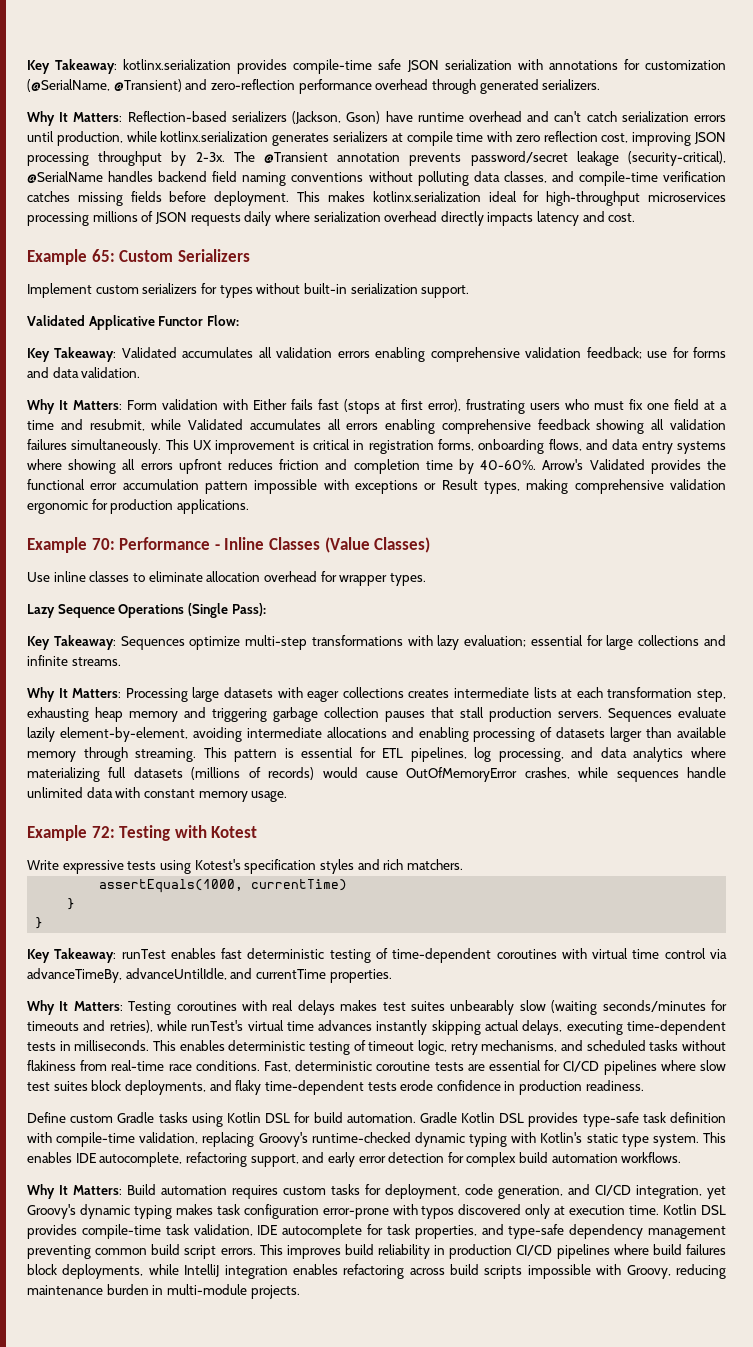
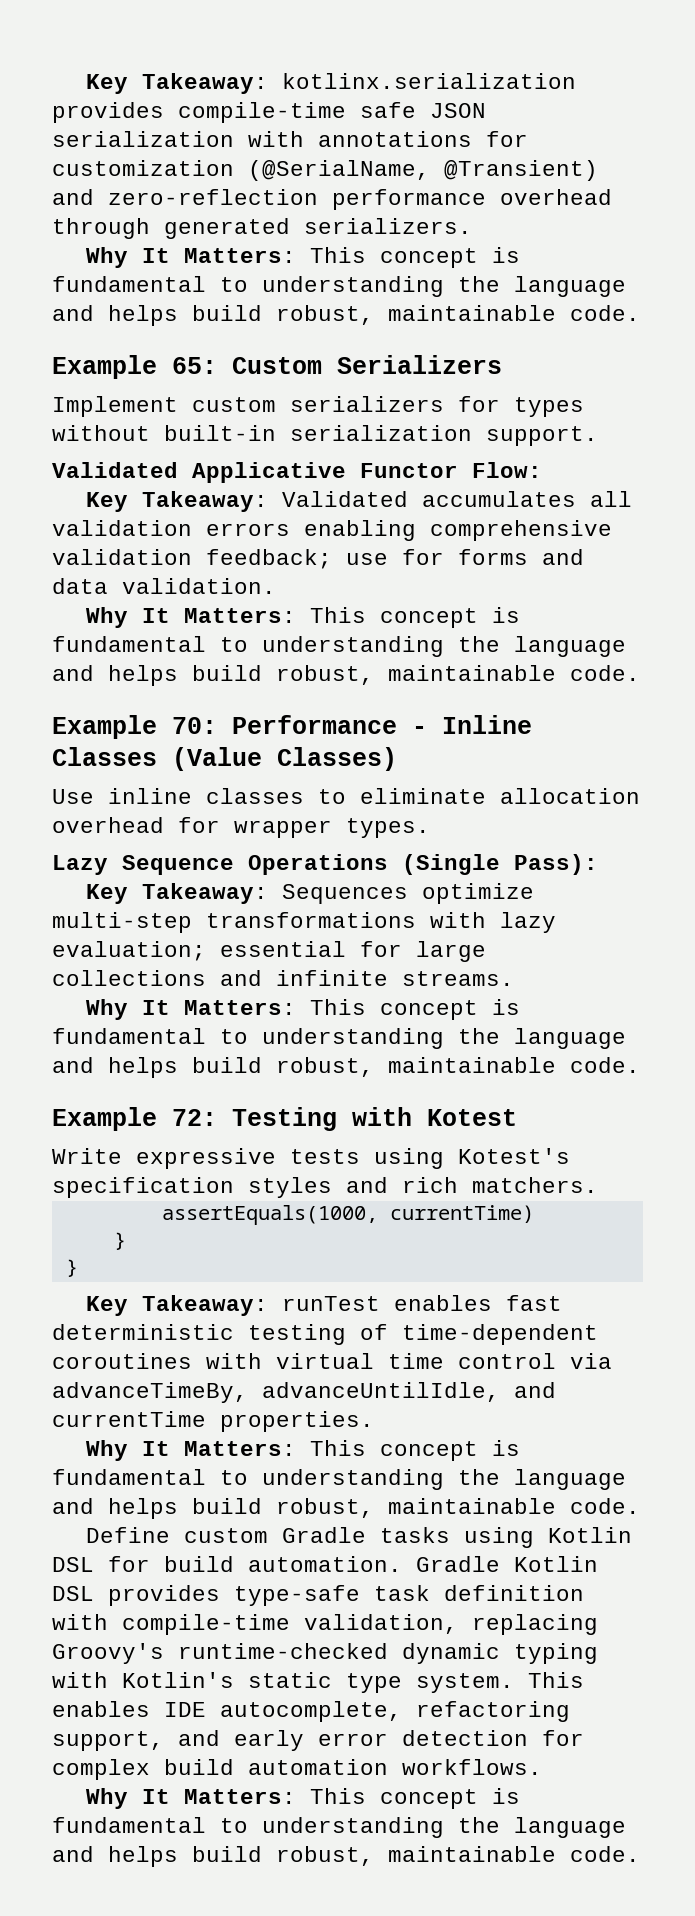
[127,111,726,124] [27,131,727,146] [27,151,726,166] [27,171,727,186] [27,191,726,206] [27,211,636,226] Reflection-based serializers (Jackson, Gson) have runtime overhead and can't catch serialization errors until production, while kotlinx.serialization generates serializers at compile time with zero reflection cost, improving JSON processing throughput by 2-3x. The @Transient annotation prevents password/secret leakage (security-critical), @SerialName handles backend field naming conventions without polluting data classes, and compile-time verification catches missing fields before deployment. This makes kotlinx.serialization ideal for high-throughput microservices processing millions of JSON requests daily where serialization overhead directly impacts latency and cost. -> [309,247,520,268] [52,276,626,297] [52,305,640,326] This concept is fundamental to understanding the language and helps build robust, maintainable code.
[127,399,727,414] [27,419,726,434] [27,439,727,454] [27,459,726,474] [27,479,726,494] [27,499,249,514] Form validation with Either fails fast (stops at first error), frustrating users who must fix one field at a time and resubmit, while Validated accumulates all errors enabling comprehensive feedback showing all validation failures simultaneously. This UX improvement is critical in registration forms, onboarding flows, and data entry systems where showing all errors upfront reduces friction and completion time by 40-60%. Arrow's Validated provides the functional error accumulation pattern impossible with exceptions or Result types, making comprehensive validation ergonomic for production applications. -> [309,607,520,628] [52,636,626,657] [52,665,640,686] This concept is fundamental to understanding the language and helps build robust, maintainable code.
[125,687,727,702] [27,707,726,722] [27,727,726,742] [27,747,726,762] [27,767,726,782] [27,787,288,802] Processing large datasets with eager collections creates intermediate lists at each transformation step, exhausting heap memory and triggering garbage collection pauses that stall production servers. Sequences evaluate lazily element-by-element, avoiding intermediate allocations and enabling processing of datasets larger than available memory through streaming. This pattern is essential for ETL pipelines, log processing, and data analytics where materializing full datasets (millions of records) would cause OutOfMemoryError crashes, while sequences handle unlimited data with constant memory usage. -> [309,999,520,1020] [52,1028,626,1049] [52,1057,640,1078] This concept is fundamental to understanding the language and helps build robust, maintainable code.
[128,1000,727,1015] [27,1020,726,1035] [27,1040,726,1055] [27,1060,727,1075] [27,1080,644,1095] Testing coroutines with real delays makes test suites unbearably slow (waiting seconds/minutes for timeouts and retries), while runTest's virtual time advances instantly skipping actual delays, executing time-dependent tests in milliseconds. This enables deterministic testing of timeout logic, retry mechanisms, and scheduled tasks without flakiness from real-time race conditions. Fast, deterministic coroutine tests are essential for CI/CD pipelines where slow test suites block deployments, and flaky time-dependent tests erode confidence in production readiness. -> [309,1440,520,1461] [52,1469,626,1490] [52,1498,640,1519] This concept is fundamental to understanding the language and helps build robust, maintainable code.
[127,1184,726,1199] [27,1204,726,1219] [27,1224,726,1239] [27,1244,726,1259] [27,1264,726,1279] [27,1284,300,1299] Build automation requires custom tasks for deployment, code generation, and CI/CD integration, yet Groovy's dynamic typing makes task configuration error-prone with typos discovered only at execution time. Kotlin DSL provides compile-time task validation, IDE autocomplete for task properties, and type-safe dependency management preventing common build script errors. This improves build reliability in production CI/CD pipelines where build failures block deployments, while IntelliJ integration enables refactoring across build scripts impossible with Groovy, reducing maintenance burden in multi-module projects. -> [309,1788,520,1809] [52,1817,626,1838] [52,1846,640,1867] This concept is fundamental to understanding the language and helps build robust, maintainable code.

